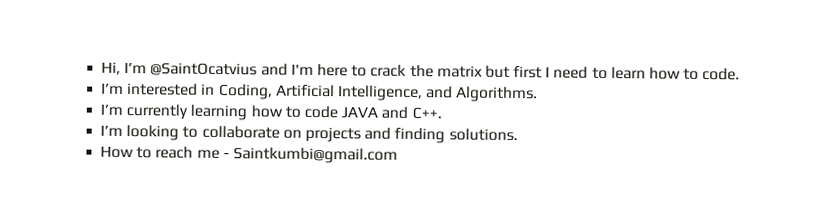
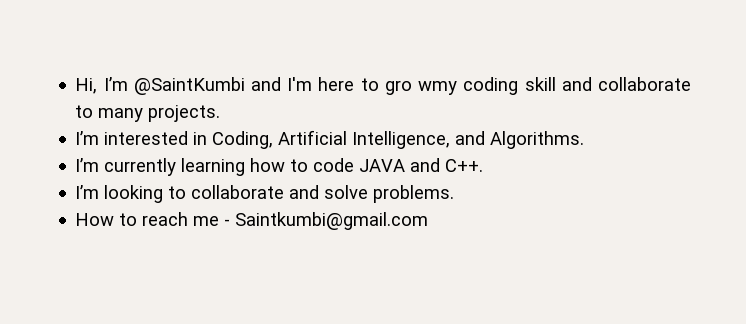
[150,62,258,77] @SaintOcatvius -> [133,77,245,95] @SaintKumbi
[370,64,741,81] crack the matrix but first I need to learn how to code. -> [384,77,691,95] [75,105,221,122] gro wmy coding skill and collaborate to many projects.
[282,126,518,144] on projects and finding solutions. -> [289,185,455,203] and solve problems.

